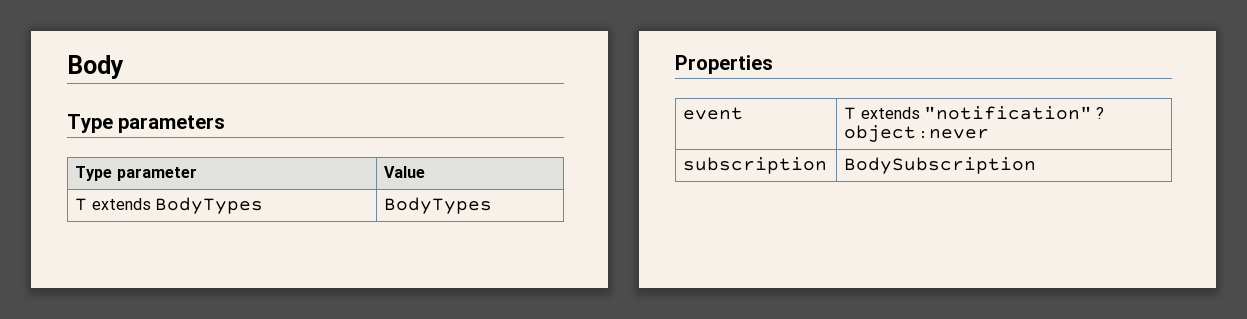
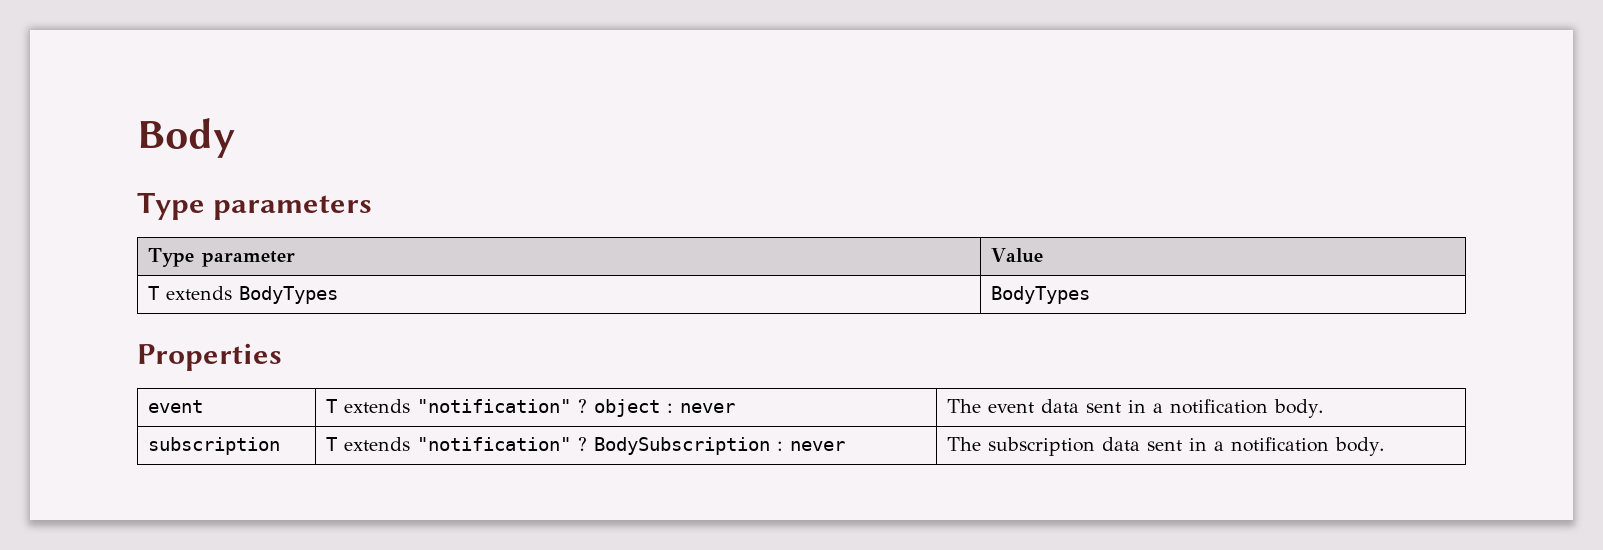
[683,157,828,174] [844,157,1037,174] // subscription | BodySubscription -> [947,399,1325,418] [148,437,281,455] [326,437,846,455] [947,437,1386,456] | The event data sent in a notification body. // subscription | T extends "notification" ? BodySubscription : never | The subscription data sent in a notification body.

